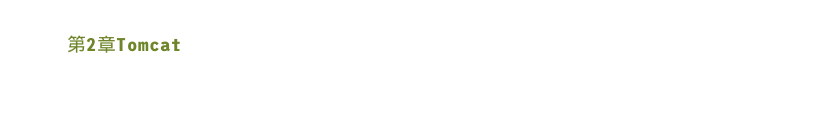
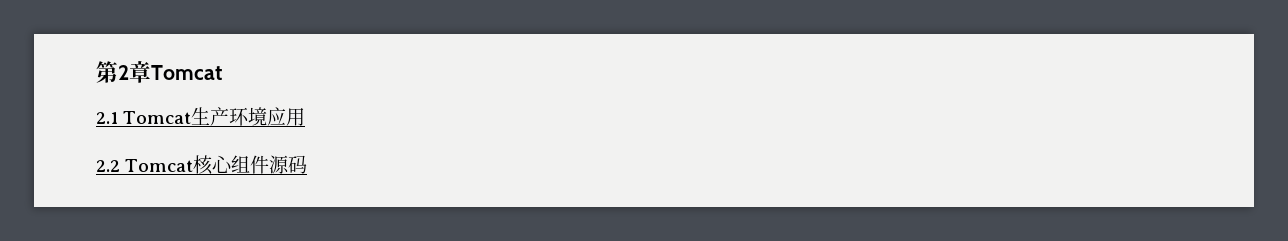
(182, 45) none -> [96,107,306,126] [96,155,308,175] // 2.1 Tomcat生产环境应用 // 2.2 Tomcat核心组件源码

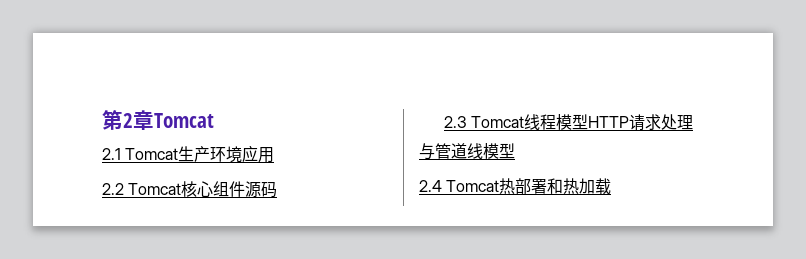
(308, 164) none -> [443,114,693,131] [419,143,515,160] [419,178,612,195] // 2.3 Tomcat线程模型HTTP请求处理与管道线模型 // 2.4 Tomcat热部署和热加载

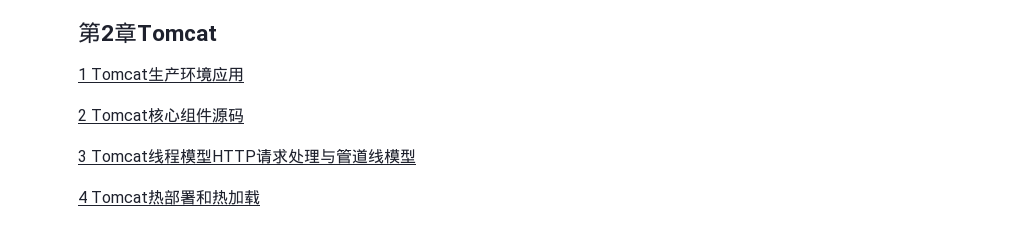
[102,148,121,160] 2.1 -> [78,68,87,80] 1
[102,183,124,195] 2.2 -> [78,109,87,121] 2
[443,116,467,128] 2.3 -> [78,150,87,162] 3
[419,180,442,192] 2.4 -> [78,191,87,203] 4

